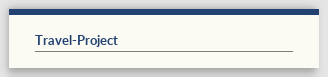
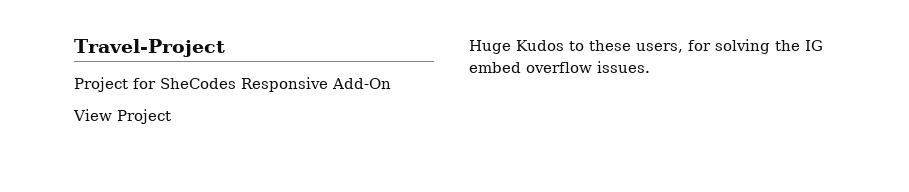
(118, 41) none -> [74,77,391,92] [73,109,171,124] [469,39,823,54] [469,61,650,73] // Project for SheCodes Responsive Add-On // View Project // Huge Kudos to these users, for solving the IG embed overflow issues.

